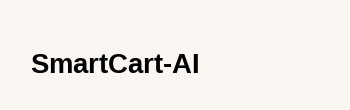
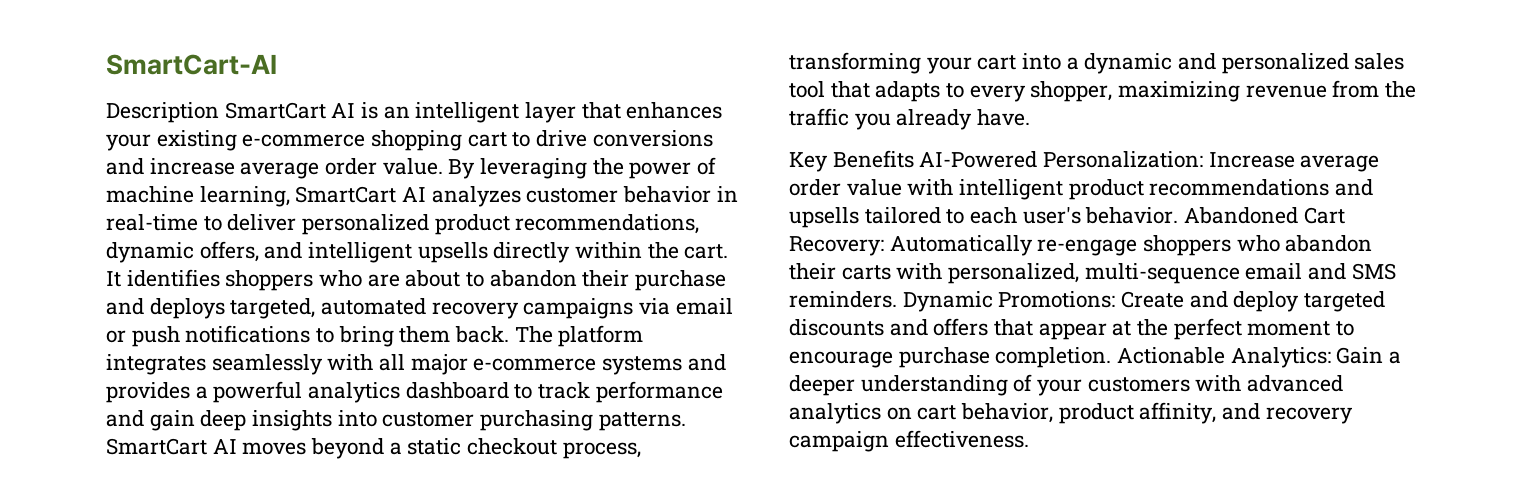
(200, 63) none -> [106,102,723,123] [106,130,713,151] [106,157,717,179] [106,186,738,207] [106,214,700,235] [106,241,729,263] [106,269,727,291] [106,298,733,319] [106,325,644,347] [106,354,726,375] [106,381,723,403] [106,410,686,431] [106,438,641,459] [789,52,1405,74] [789,80,1417,102] [789,108,1031,130] [789,150,1380,172] [789,179,1374,200] [789,207,1345,228] [789,235,1373,256] [789,263,1396,284] [789,291,1386,312] [789,318,1355,340] [789,347,1402,368] [789,374,1344,396] [789,402,1353,424] [789,430,1029,452] // Description SmartCart AI is an intelligent layer that enhances your existing e-commerce shopping cart to drive conversions and increase average order value. By leveraging the power of machine learning, SmartCart AI analyzes customer behavior in real-time to deliver personalized product recommendations, dynamic offers, and intelligent upsells directly within the cart. It identifies shoppers who are about to abandon their purchase and deploys targeted, automated recovery campaigns via email or push notifications to bring them back. The platform integrates seamlessly with all major e-commerce systems and provides a powerful analytics dashboard to track performance and gain deep insights into customer purchasing patterns. SmartCart AI moves beyond a static checkout process, transforming your cart into a dynamic and personalized sales tool that adapts to every shopper, maximizing revenue from the traffic you already have. // Key Benefits AI-Powered Personalization: Increase average order value with intelligent product recommendations and upsells tailored to each user's behavior. Abandoned Cart Recovery: Automatically re-engage shoppers who abandon their carts with personalized, multi-sequence email and SMS reminders. Dynamic Promotions: Create and deploy targeted discounts and offers that appear at the perfect moment to encourage purchase completion. Actionable Analytics: Gain a deeper understanding of your customers with advanced analytics on cart behavior, product affinity, and recovery campaign effectiveness.

